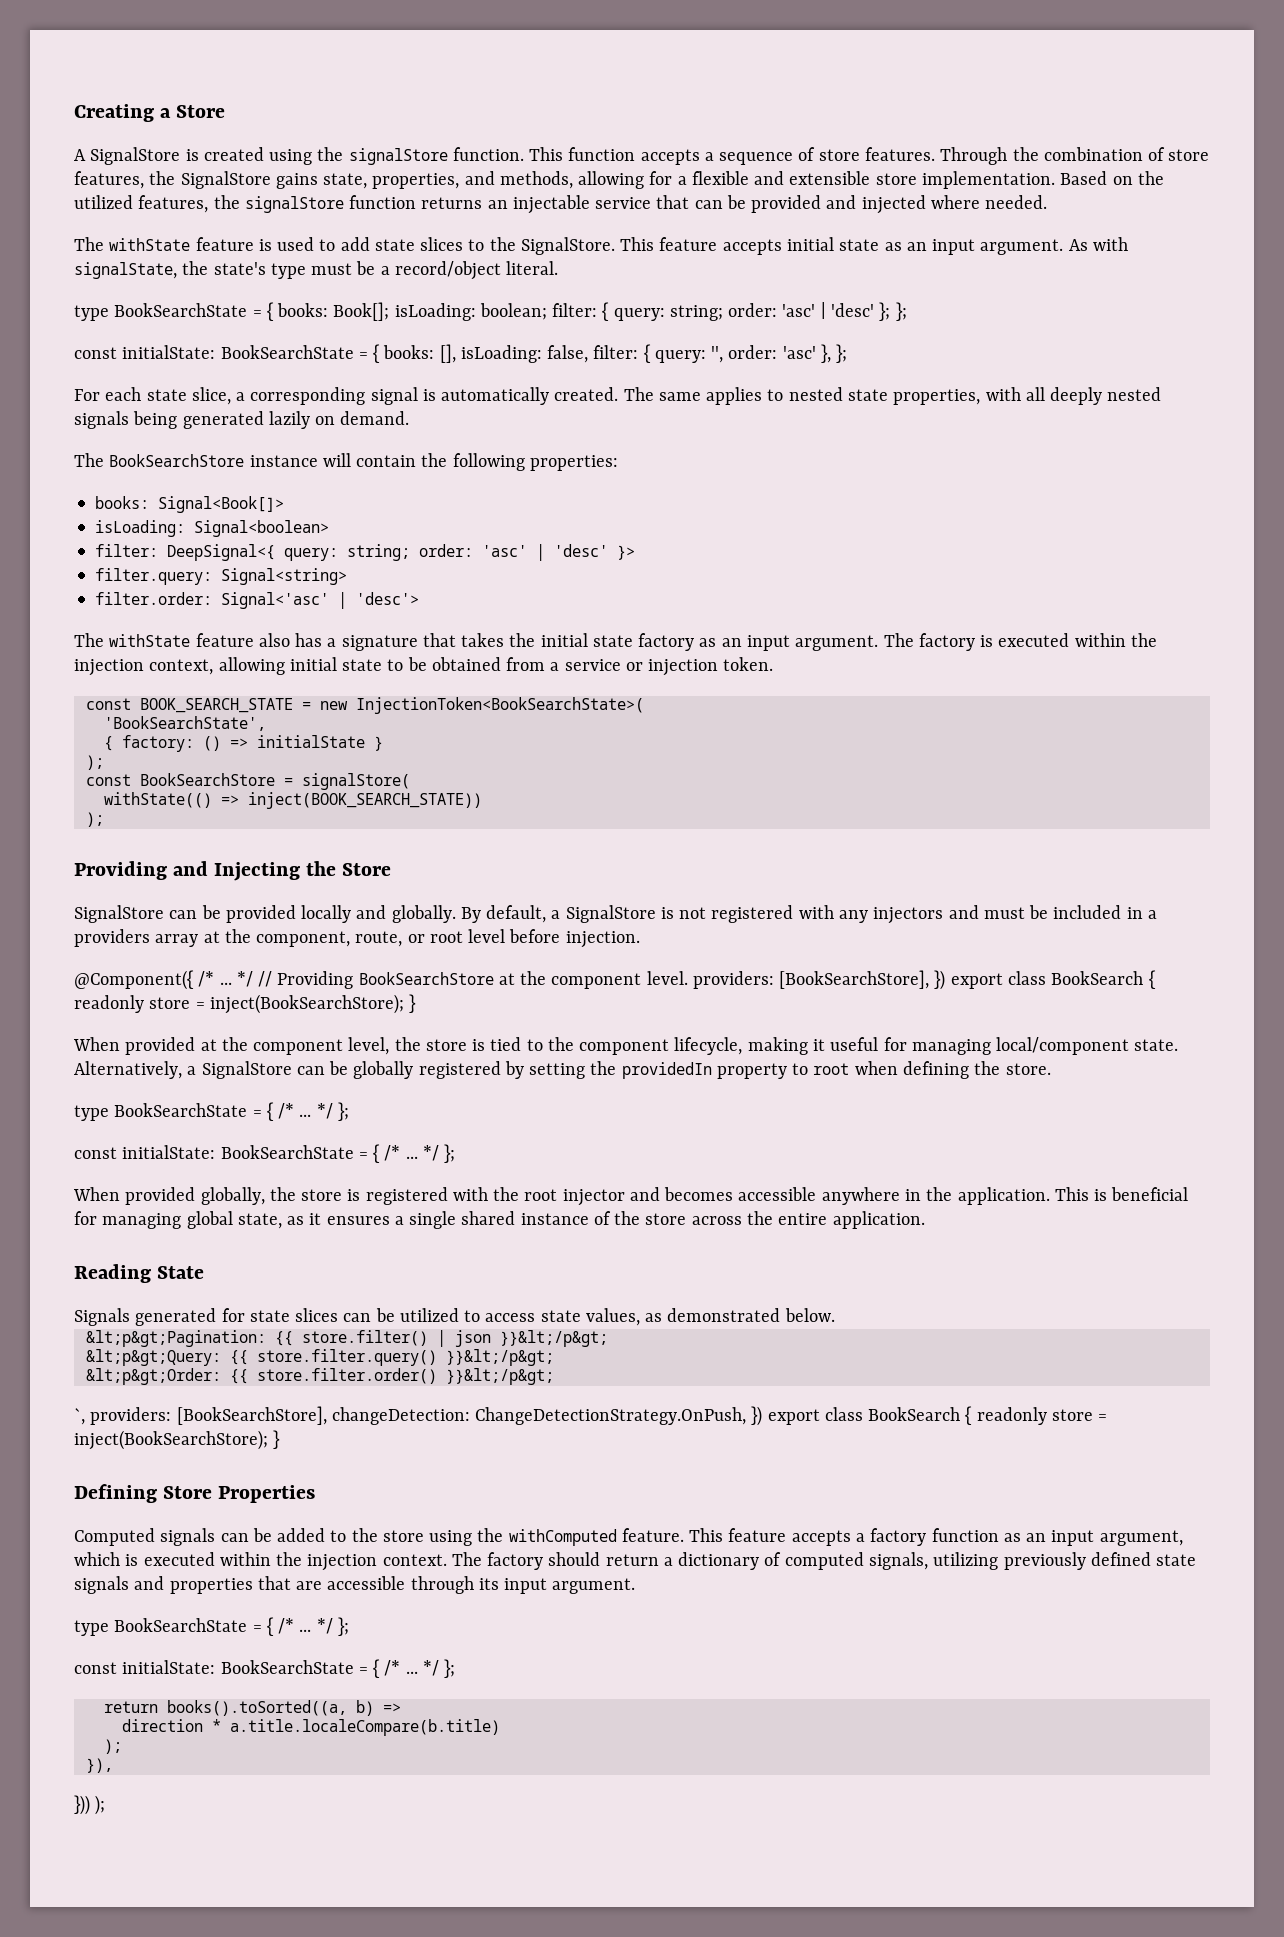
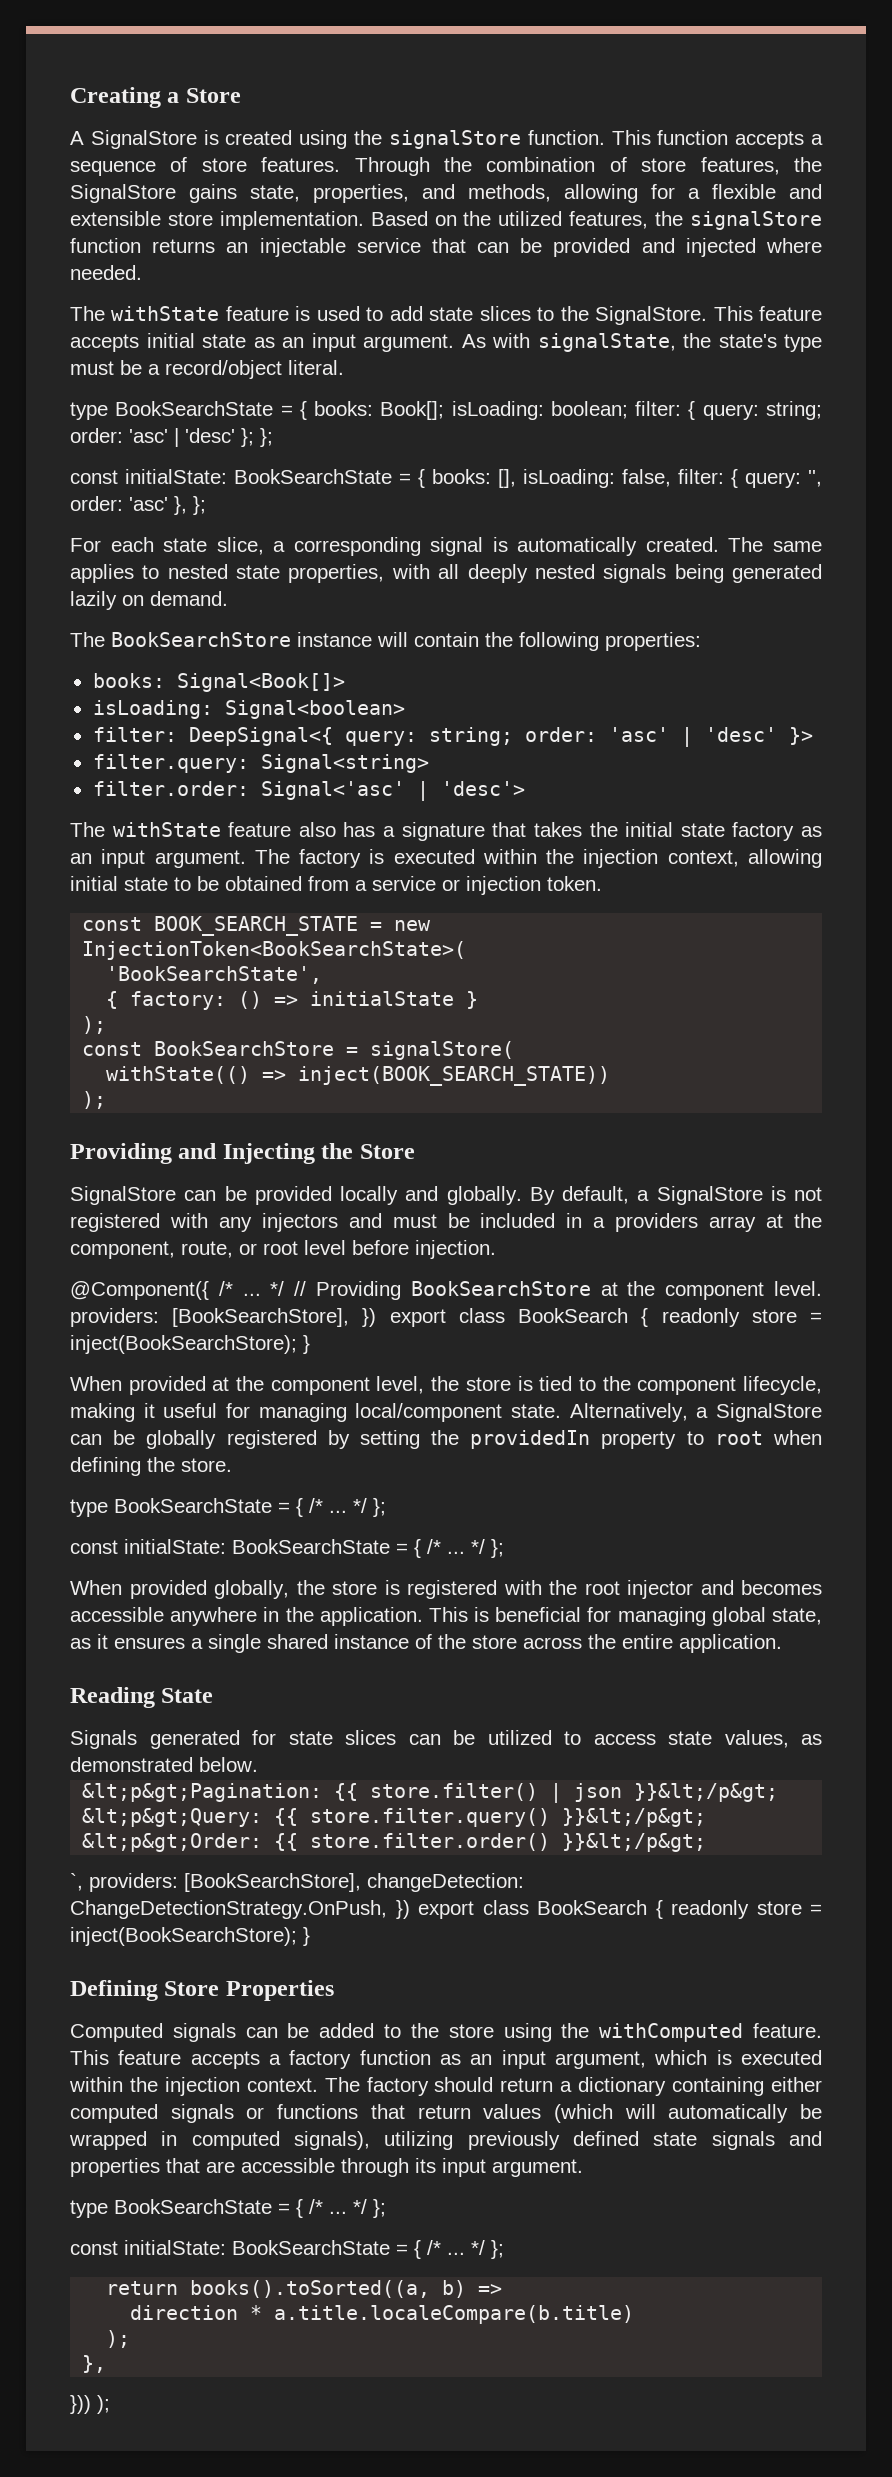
[764,1552,928,1570] of computed signals, -> [672,2077,822,2096] [70,2104,822,2123] [69,2131,370,2150] containing either computed signals or functions that return values (which will automatically be wrapped in computed signals),
[85,1758,113,1773] }), -> [82,2355,107,2373] },

